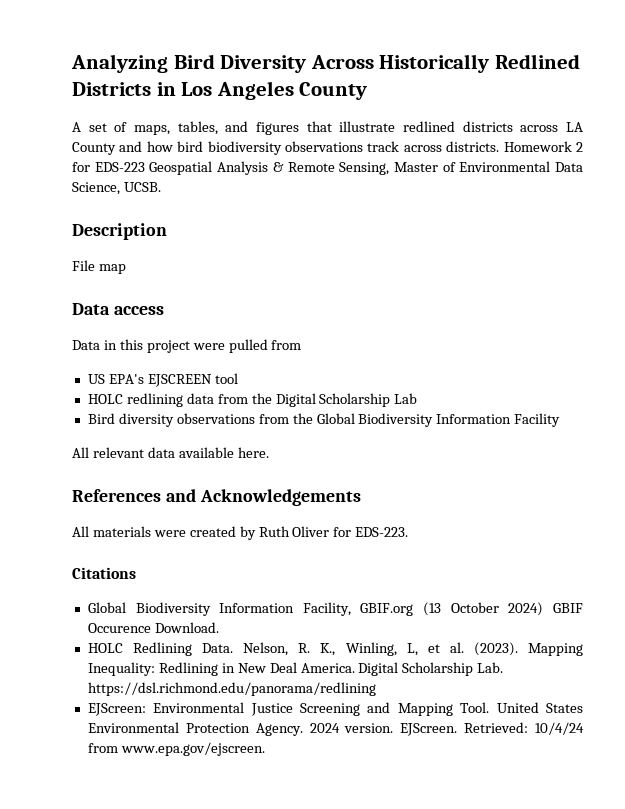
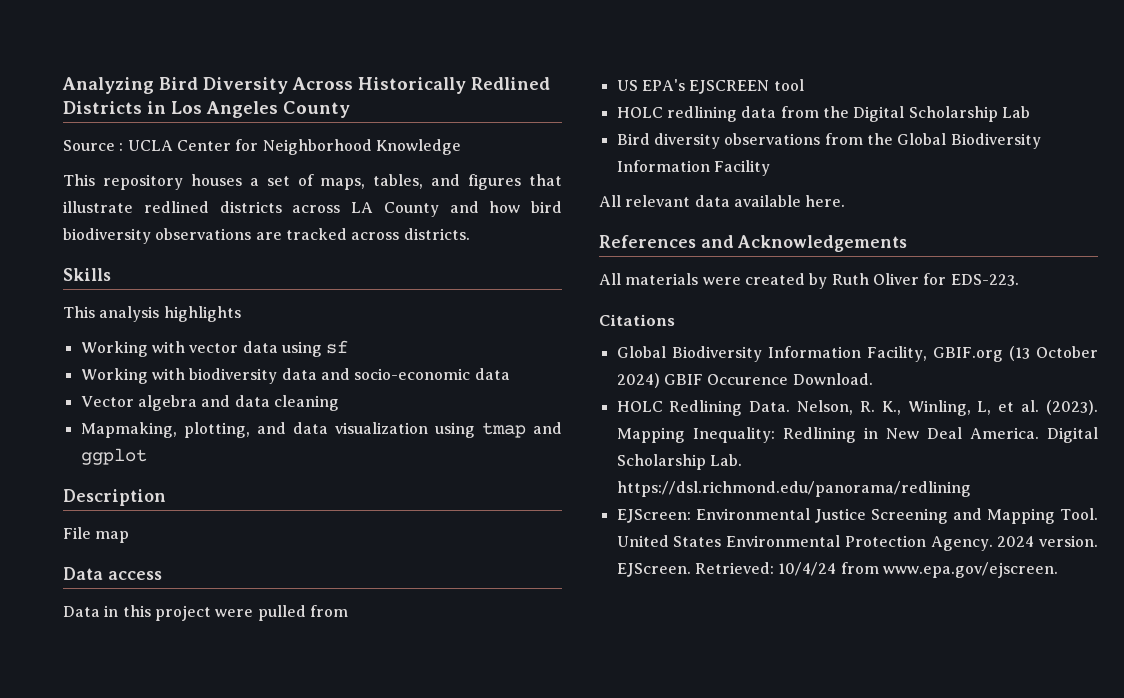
[72,122,81,132] A -> [63,139,461,155] [63,174,259,190] Source : UCLA Center for Neighborhood Knowledge // This repository houses a
[367,141,400,152] track -> [255,228,347,240] are tracked
[503,141,583,152] [72,161,583,175] [72,182,161,195] Homework 2 for EDS-223 Geospatial Analysis & Remote Sensing, Master of Environmental Data Science, UCSB. -> [63,268,111,281] [63,306,241,322] [80,340,349,357] [80,368,510,384] [80,395,339,411] [80,422,562,438] [80,448,147,465] // Skills // This analysis highlights // Working with vector data using sf // Working with biodiversity data and socio-economic data // Vector algebra and data cleaning // Mapmaking, plotting, and data visualization using tmap and ggplot

